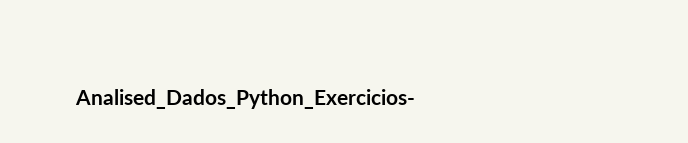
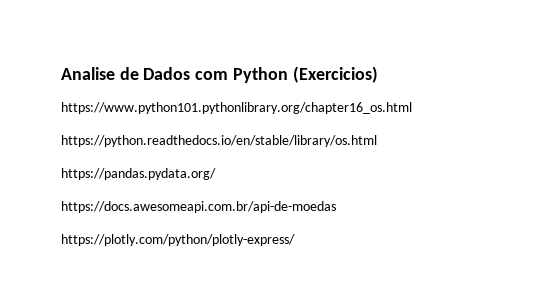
[75,89,415,109] Analised_Dados_Python_Exercicios- -> [61,66,378,83] [61,102,412,114] [61,135,377,147] [61,168,216,180] [61,201,336,213] [61,234,295,246] Analise de Dados com Python (Exercicios) // https://www.python101.pythonlibrary.org/chapter16_os.html // https://python.readthedocs.io/en/stable/library/os.html // https://pandas.pydata.org/ // https://docs.awesomeapi.com.br/api-de-moedas // https://plotly.com/python/plotly-express/

